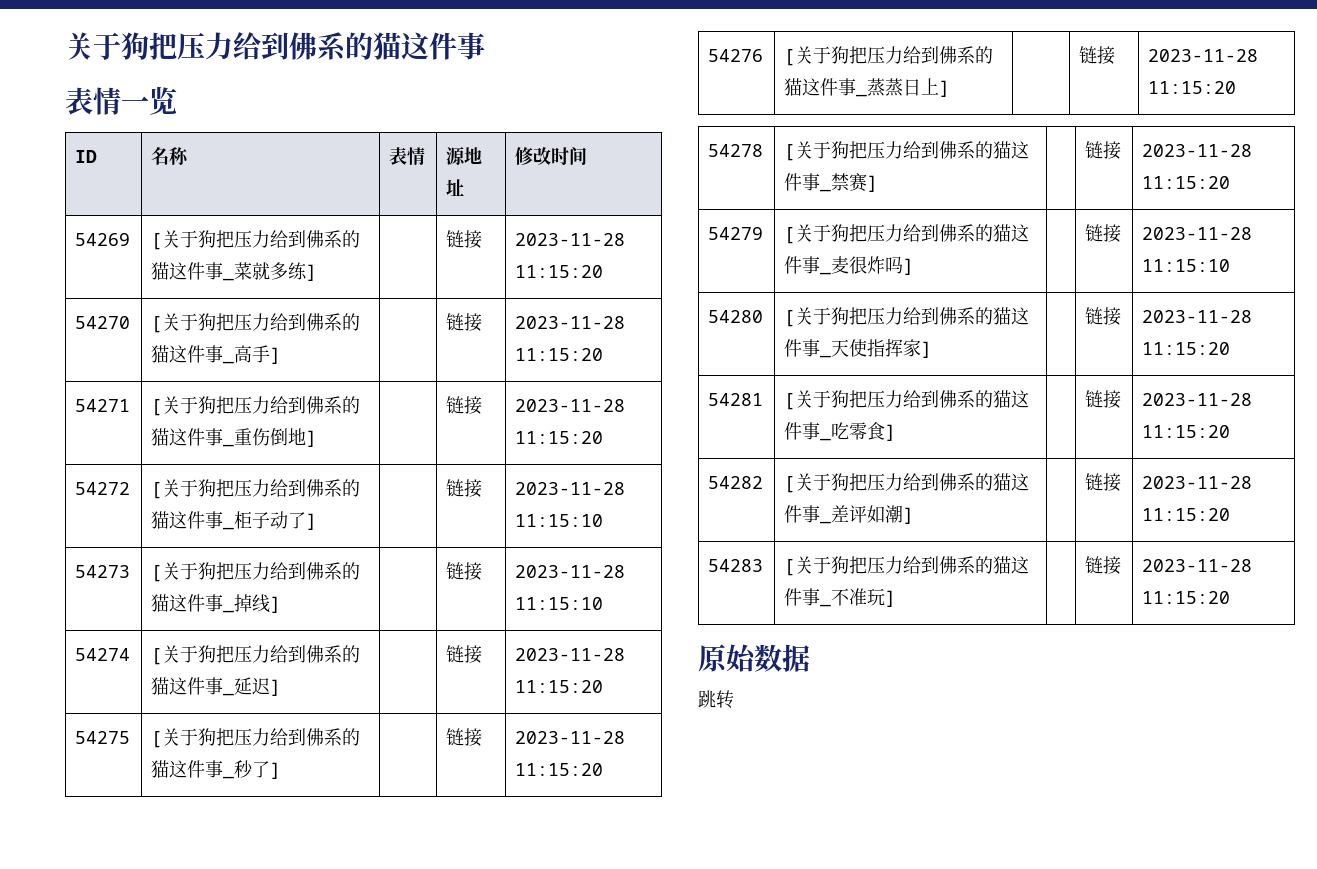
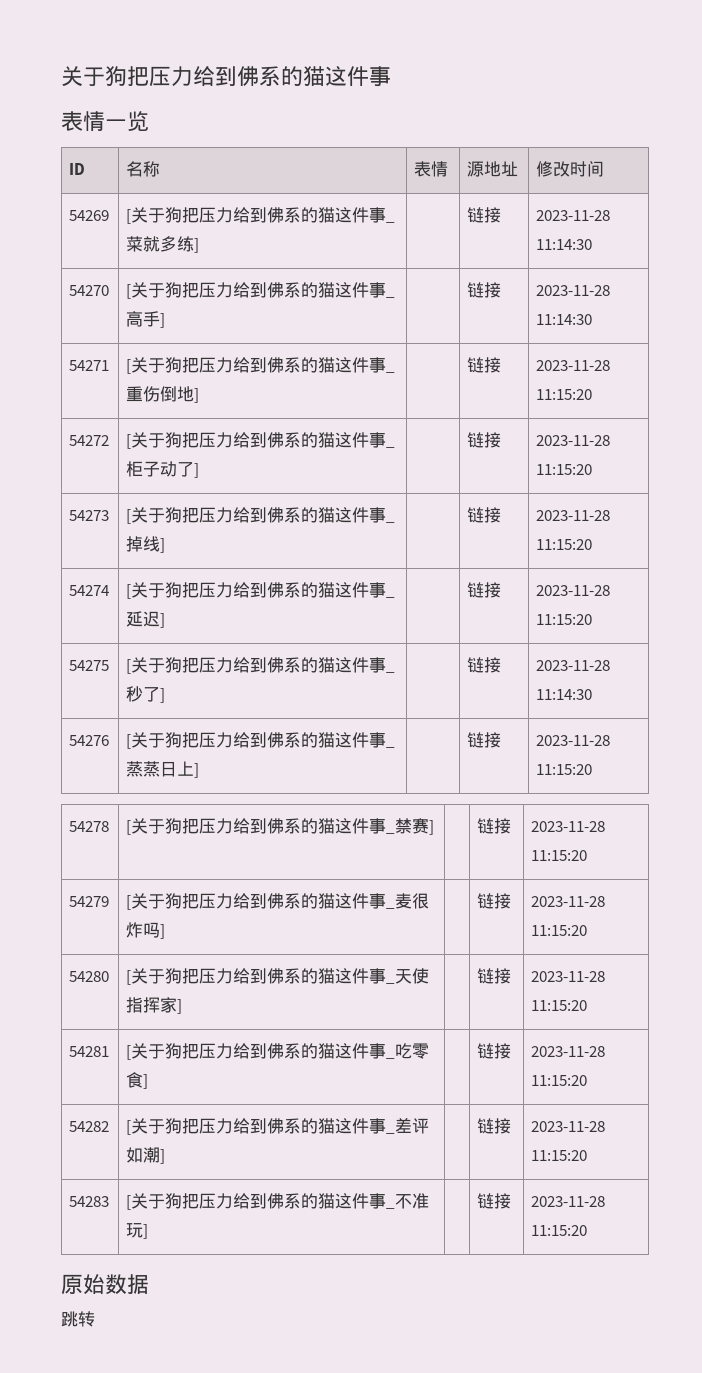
[515,265,604,278] 11:15:20 -> [536,239,593,250] 11:14:30
[515,348,604,361] 11:15:20 -> [536,314,593,325] 11:14:30
[515,514,604,527] 11:15:10 -> [536,464,593,475] 11:15:20
[515,597,604,610] 11:15:10 -> [536,539,593,550] 11:15:20
[515,763,604,776] 11:15:20 -> [536,689,593,700] 11:14:30
[1142,259,1231,272] 11:15:10 -> [531,925,588,936] 11:15:20

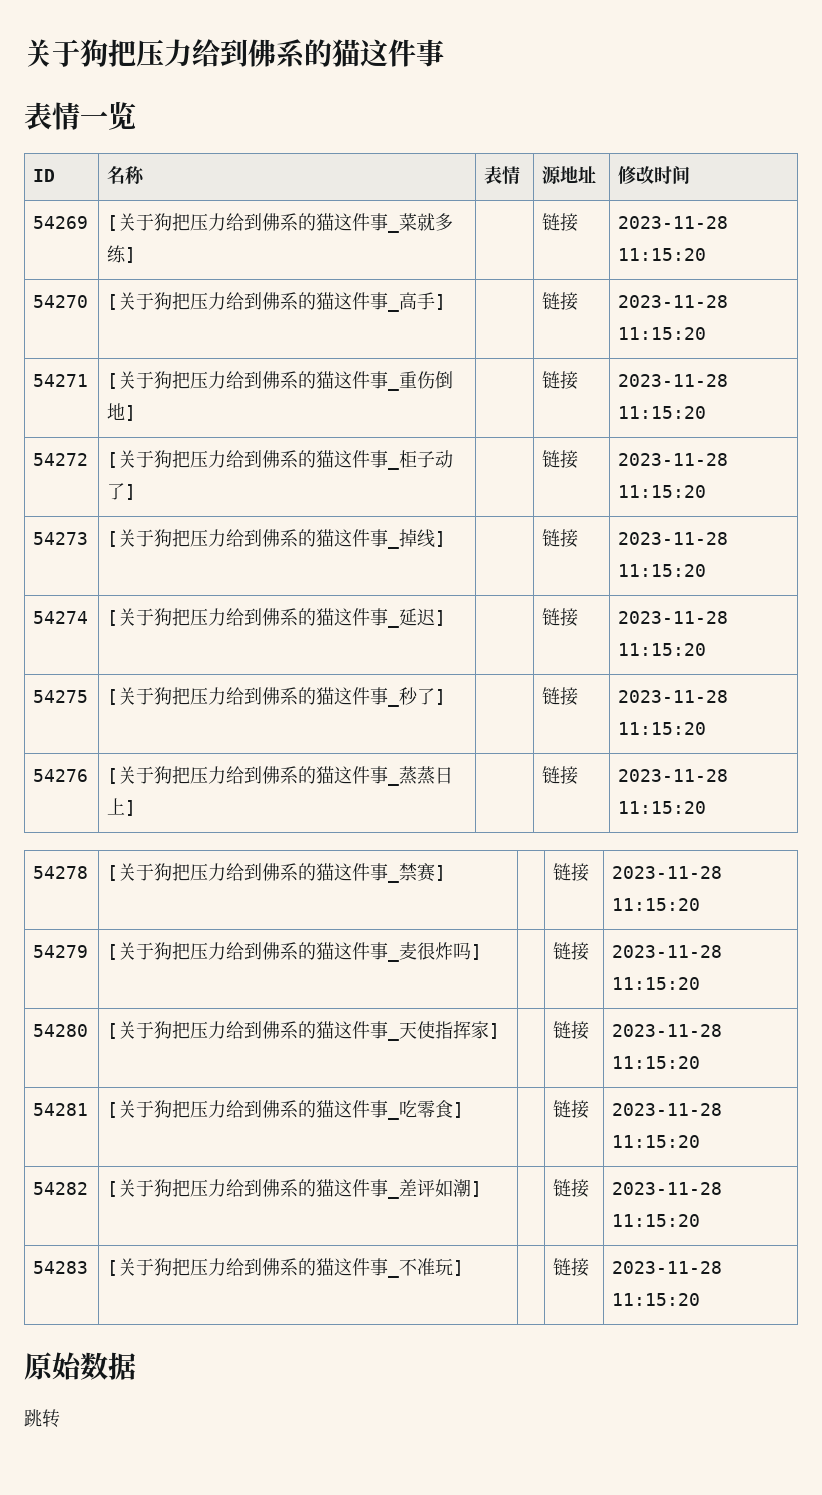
[536,239,593,250] 11:14:30 -> [618,248,707,261] 11:15:20
[536,314,593,325] 11:14:30 -> [618,327,707,340] 11:15:20
[536,689,593,700] 11:14:30 -> [618,722,707,735] 11:15:20

